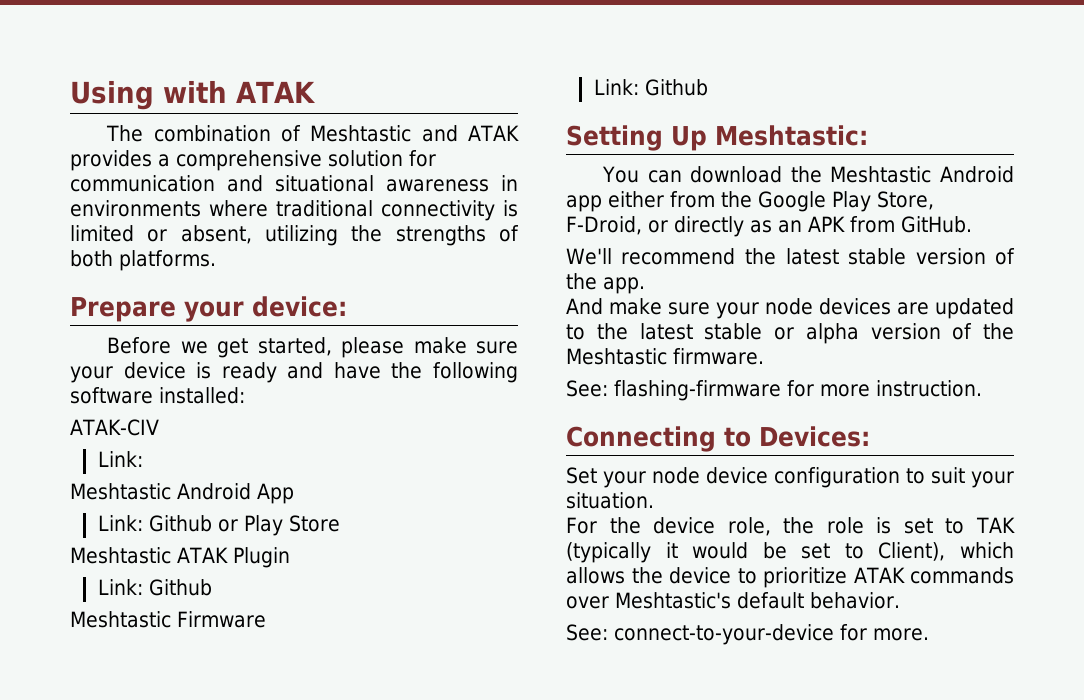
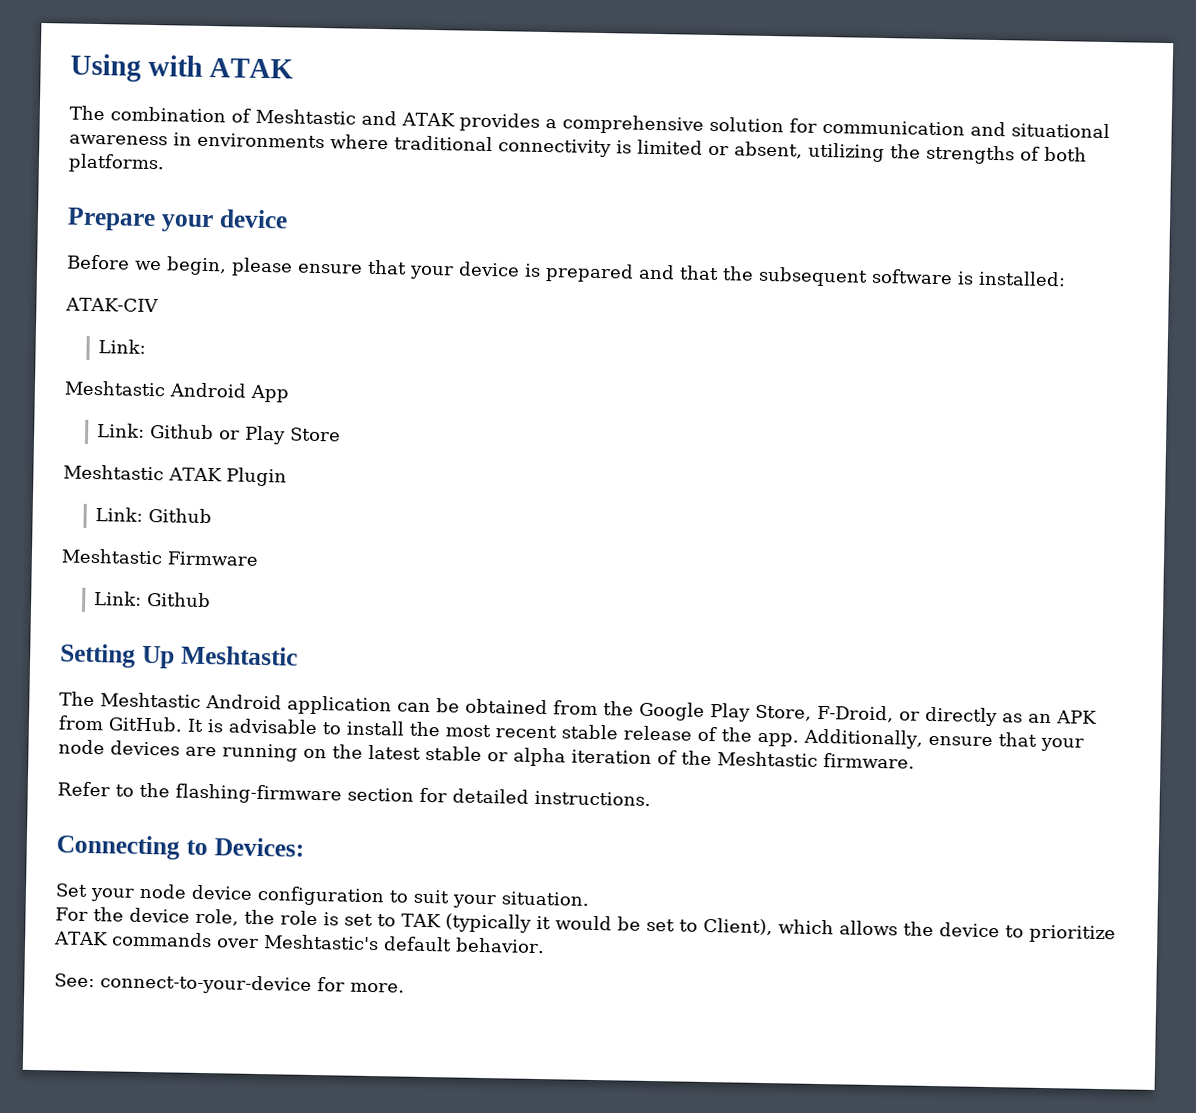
[252,296,347,317] device: -> [218,209,288,229] device
[217,337,519,358] [70,362,518,383] [70,387,153,404] get started, please make sure your device is ready and have the following software -> [166,256,974,287] begin, please ensure that your device is prepared and that the subsequent software is
[715,125,868,146] [602,166,1014,183] [566,191,664,212] Meshtastic: // You can download the Meshtastic Android app either -> [180,645,298,666] [59,691,548,716] Meshtastic // The Meshtastic Android application can be obtained
[566,248,986,265] // We'll recommend the latest stable version -> [187,718,692,741] It is advisable to install the most recent stable release
[566,298,710,315] // And make sure -> [803,728,1037,749] Additionally, ensure that
[935,298,1014,319] [566,324,585,340] updated to -> [222,743,327,762] running on
[870,323,941,340] version -> [571,749,652,764] iteration
[566,380,982,401] See: flashing-firmware for more instruction. -> [57,781,651,806] Refer to the flashing-firmware section for detailed instructions.

